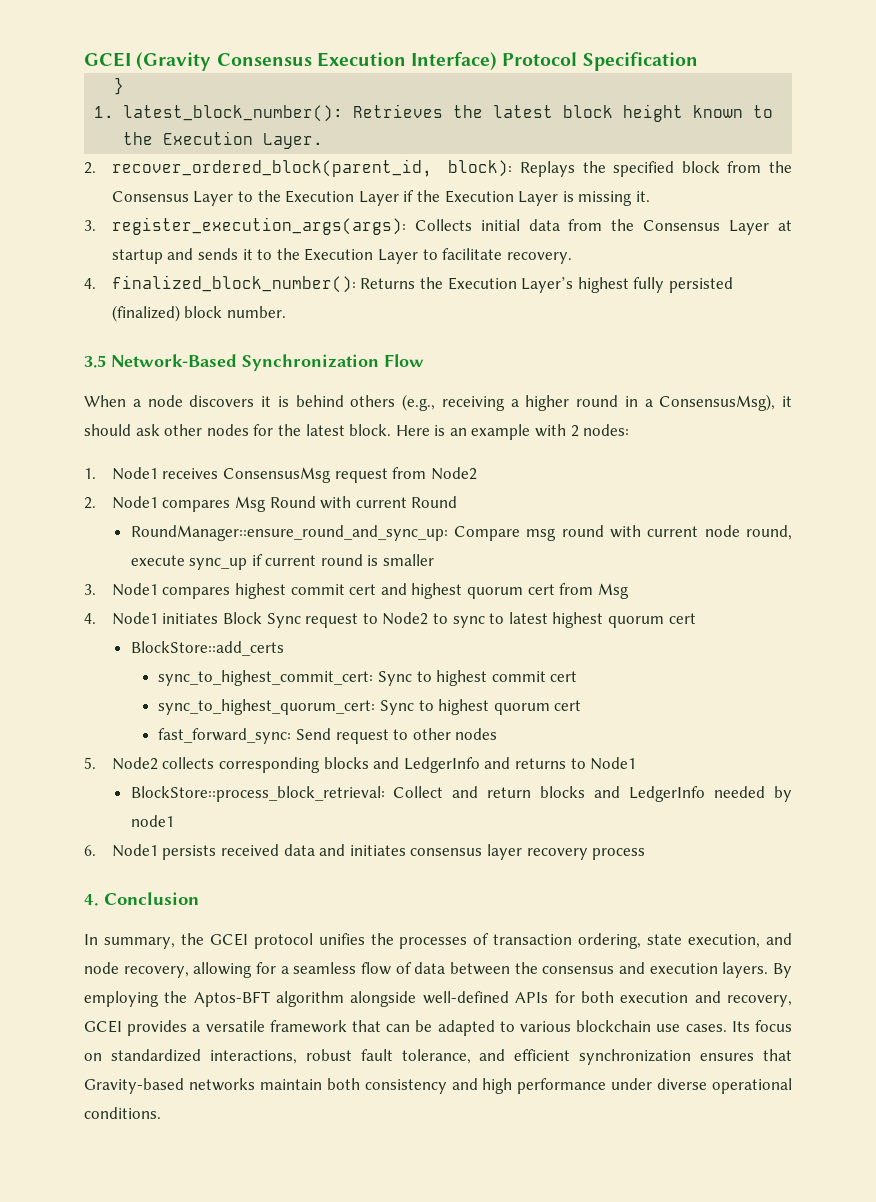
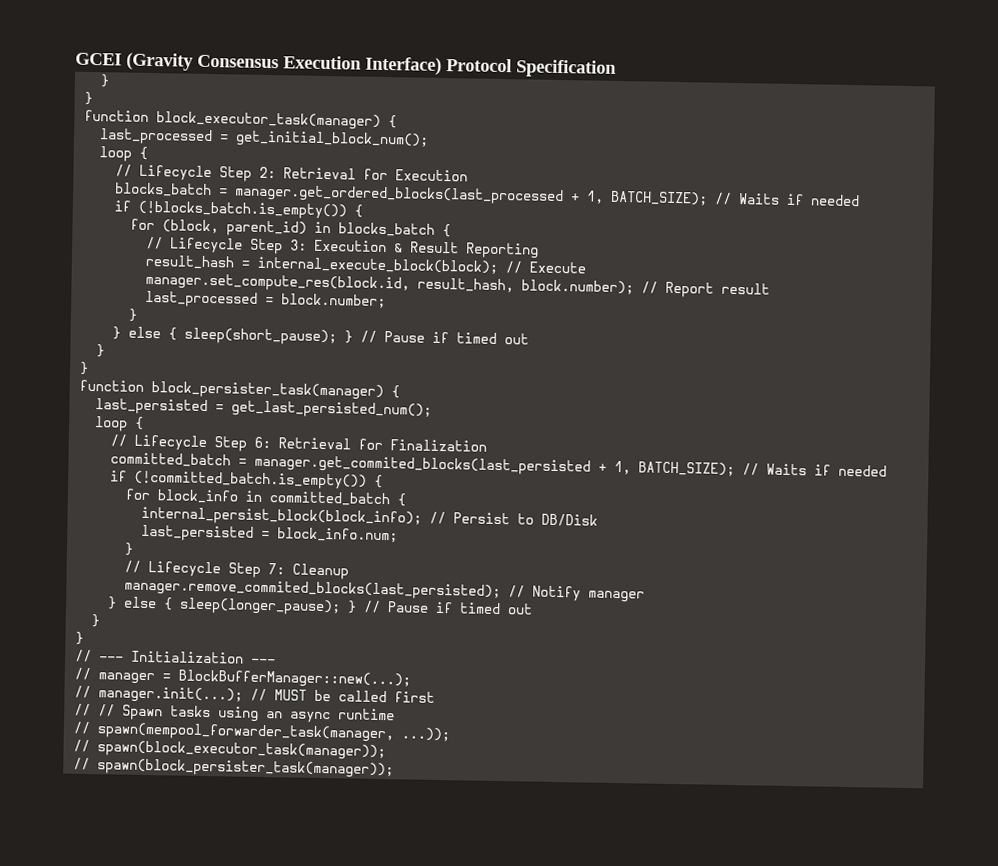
[94,104,773,122] [122,131,323,149] [84,159,793,177] [111,190,650,206] [84,217,792,235] [111,248,572,264] [84,275,733,293] [111,305,287,322] [84,354,424,371] [84,394,792,411] [84,424,630,440] [84,467,477,483] [84,496,458,512] [130,525,792,541] [130,554,435,570] [84,583,629,599] [84,612,696,628] [130,641,284,656] [158,670,578,686] [158,699,582,715] [158,728,498,744] [84,757,637,773] [130,786,792,802] [130,815,174,827] [84,844,646,860] [84,892,199,906] [84,933,792,949] [84,962,792,978] [84,991,793,1007] [84,1020,792,1036] [84,1049,792,1065] [84,1078,792,1094] [84,1107,161,1119] 1. latest_block_number(): Retrieves the latest block height known to the Execution Layer. // 2. recover_ordered_block(parent_id, block): Replays the specified block from the Consensus Layer to the Execution Layer if the Execution Layer is missing it. // 3. register_execution_args(args): Collects initial data from the Consensus Layer at startup and sends it to the Execution Layer to facilitate recovery. // 4. finalized_block_number(): Returns the Execution Layer’s highest fully persisted (finalized) block number. // 3.5 Network-Based Synchronization Flow // When a node discovers it is behind others (e.g., receiving a higher round in a ConsensusMsg), it should ask other nodes for the latest block. Here is an example with 2 nodes: // 1. Node1 receives ConsensusMsg request from Node2 // 2. Node1 compares Msg Round with current Round // RoundManager::ensure_round_and_sync_up: Compare msg round with current node round, execute sync_up if current round is smaller // 3. Node1 compares highest commit cert and highest quorum cert from Msg // 4. Node1 initiates Block Sync request to Node2 to sync to latest highest quorum cert // BlockStore::add_certs // sync_to_highest_commit_cert: Sync to highest commit cert // sync_to_highest_quorum_cert: Sync to highest quorum cert // fast_forward_sync: Send request to other nodes // 5. Node2 collects corresponding blocks and LedgerInfo and returns to Node1 // BlockStore::process_block_retrieval: Collect and return blocks and LedgerInfo needed by node1 // 6. Node1 persists received data and initiates consensus layer recovery process // 4. Conclusion // In summary, the GCEI protocol unifies the processes of transaction ordering, state execution, and node recovery, allowing for a seamless flow of data between the consensus and execution layers. By employing the Aptos-BFT algorithm alongside well-defined APIs for both execution and recovery, GCEI provides a versatile framework that can be adapted to various blockchain use cases. Its focus on standardized interactions, robust fault tolerance, and efficient synchronization ensures that Gravity-based networks maintain both consistency and high performance under diverse operational conditions. -> [83,91,93,106] [83,109,397,130] [98,128,429,149] [98,146,148,162] [114,164,468,182] [114,182,860,207] [113,200,363,220] [129,218,451,238] [145,236,539,259] [144,254,586,274] [144,272,770,298] [144,290,386,309] [127,308,138,322] [111,326,529,346] [95,344,105,358] [78,361,89,375] [78,379,400,401] [94,398,432,419] [93,416,144,432] [109,434,487,452] [109,452,887,477] [109,470,383,490] [124,488,406,507] [140,506,598,527] [140,524,398,543] [123,542,134,556] [123,560,349,580] [123,578,645,603] [106,596,533,616] [90,614,100,628] [74,631,84,645] [74,649,276,665] [73,667,411,689] [73,685,435,704] [73,703,395,724] [72,721,450,743] [72,739,386,761] [72,757,394,779] } // function block_executor_task(manager) { // last_processed = get_initial_block_num(); // loop { // // Lifecycle Step 2: Retrieval for Execution // blocks_batch = manager.get_ordered_blocks(last_processed + 1, BATCH_SIZE); // Waits if needed // if (!blocks_batch.is_empty()) { // for (block, parent_id) in blocks_batch { // // Lifecycle Step 3: Execution & Result Reporting // result_hash = internal_execute_block(block); // Execute // manager.set_compute_res(block.id, result_hash, block.number); // Report result // last_processed = block.number; // } // } else { sleep(short_pause); } // Pause if timed out // } // } // function block_persister_task(manager) { // last_persisted = get_last_persisted_num(); // loop { // // Lifecycle Step 6: Retrieval for Finalization // committed_batch = manager.get_commited_blocks(last_persisted + 1, BATCH_SIZE); // Waits if needed // if (!committed_batch.is_empty()) { // for block_info in committed_batch { // internal_persist_block(block_info); // Persist to DB/Disk // last_persisted = block_info.num; // } // // Lifecycle Step 7: Cleanup // manager.remove_commited_blocks(last_persisted); // Notify manager // } else { sleep(longer_pause); } // Pause if timed out // } // } // // --- Initialization --- // // manager = BlockBufferManager::new(...); // // manager.init(...); // MUST be called first // // // Spawn tasks using an async runtime // // spawn(mempool_forwarder_task(manager, ...)); // // spawn(block_executor_task(manager)); // // spawn(block_persister_task(manager));

